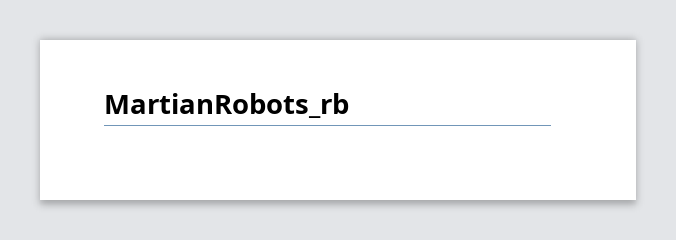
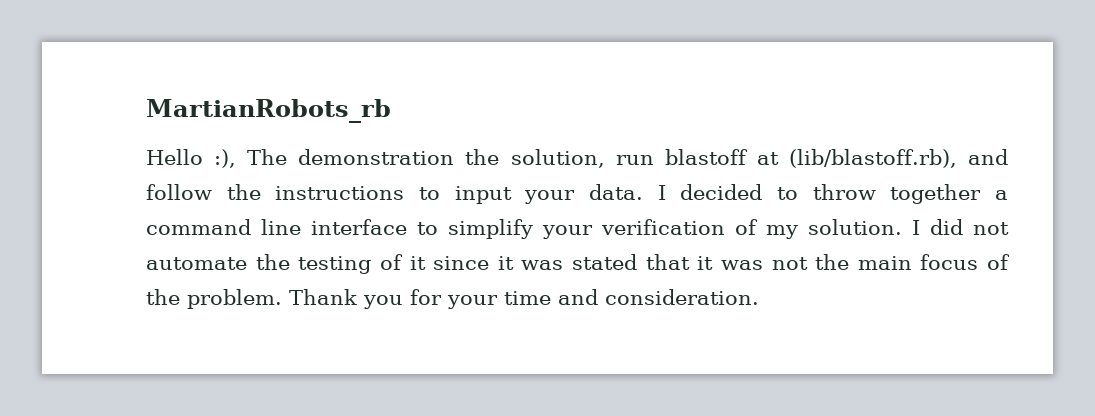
(349, 105) none -> [146,149,1008,168] [146,184,1008,204] [146,219,1009,239] [146,254,1010,274] [146,289,759,309] // Hello :), The demonstration the solution, run blastoff at (lib/blastoff.rb), and follow the instructions to input your data. I decided to throw together a command line interface to simplify your verification of my solution. I did not automate the testing of it since it was stated that it was not the main focus of the problem. Thank you for your time and consideration.

